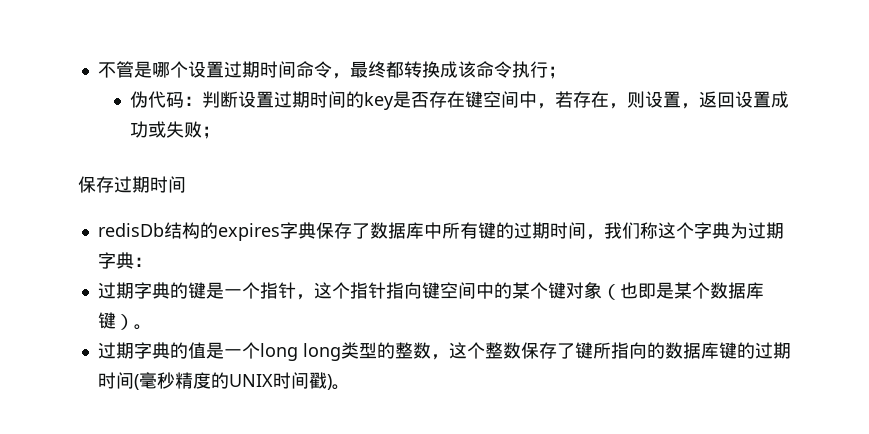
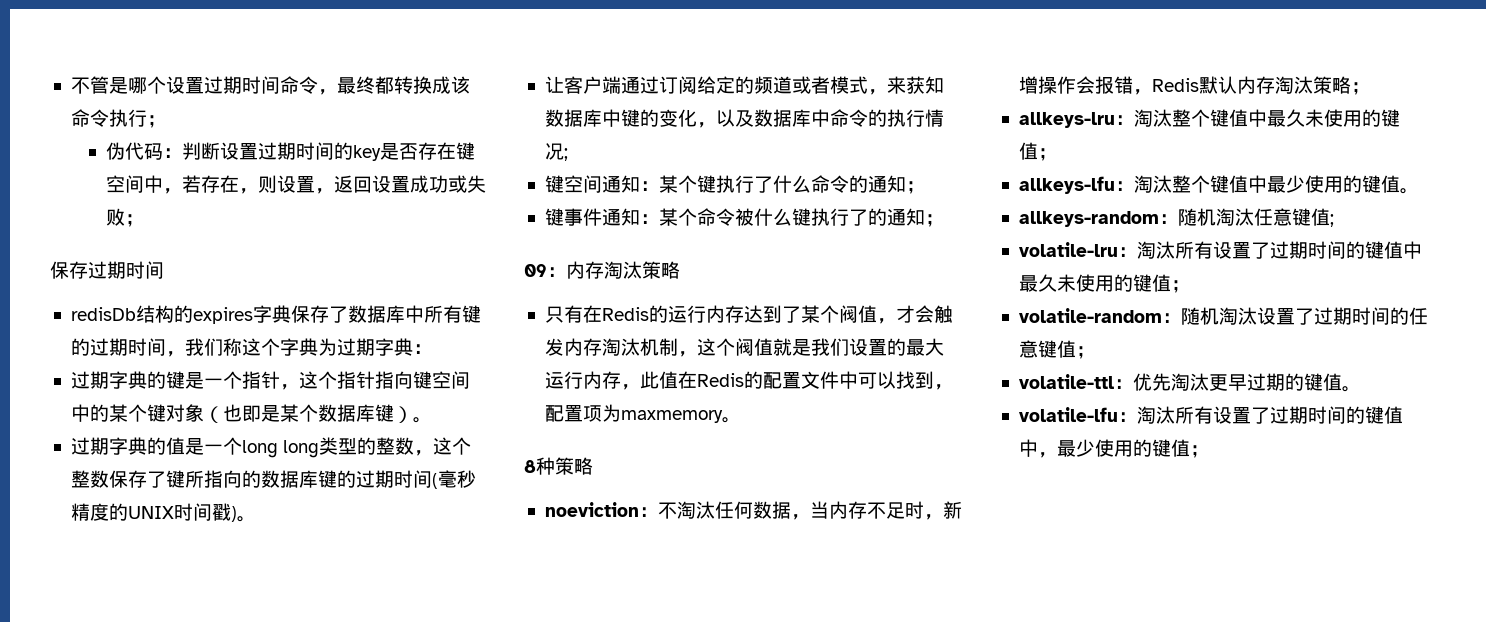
(350, 387) none -> [544,76,944,95] [544,109,944,128] [544,143,568,161] [544,175,925,194] [544,208,944,227] [524,261,680,279] [544,305,953,324] [544,338,944,357] [544,371,953,390] [544,404,741,423] [524,457,593,475] [544,501,962,520] [1018,76,1370,95] [1018,109,1400,128] [1018,142,1057,161] [1018,175,1419,194] [1018,208,1334,227] [1018,241,1422,259] [1018,274,1190,293] [1018,307,1428,325] [1018,340,1095,359] [1018,373,1361,392] [1018,406,1403,424] [1018,439,1209,458] // 让客户端通过订阅给定的频道或者模式，来获知数据库中键的变化，以及数据库中命令的执行情况; // 键空间通知：某个键执行了什么命令的通知； // 键事件通知：某个命令被什么键执行了的通知； // 09：内存淘汰策略 // 只有在Redis的运行内存达到了某个阀值，才会触发内存淘汰机制，这个阀值就是我们设置的最大运行内存，此值在Redis的配置文件中可以找到，配置项为maxmemory。 // 8种策略 // noeviction：不淘汰任何数据，当内存不足时，新增操作会报错，Redis默认内存淘汰策略； // allkeys-lru：淘汰整个键值中最久未使用的键值； // allkeys-lfu：淘汰整个键值中最少使用的键值。 // allkeys-random：随机淘汰任意键值; // volatile-lru：淘汰所有设置了过期时间的键值中最久未使用的键值； // volatile-random：随机淘汰设置了过期时间的任意键值； // volatile-ttl：优先淘汰更早过期的键值。 // volatile-lfu：淘汰所有设置了过期时间的键值中，最少使用的键值；

